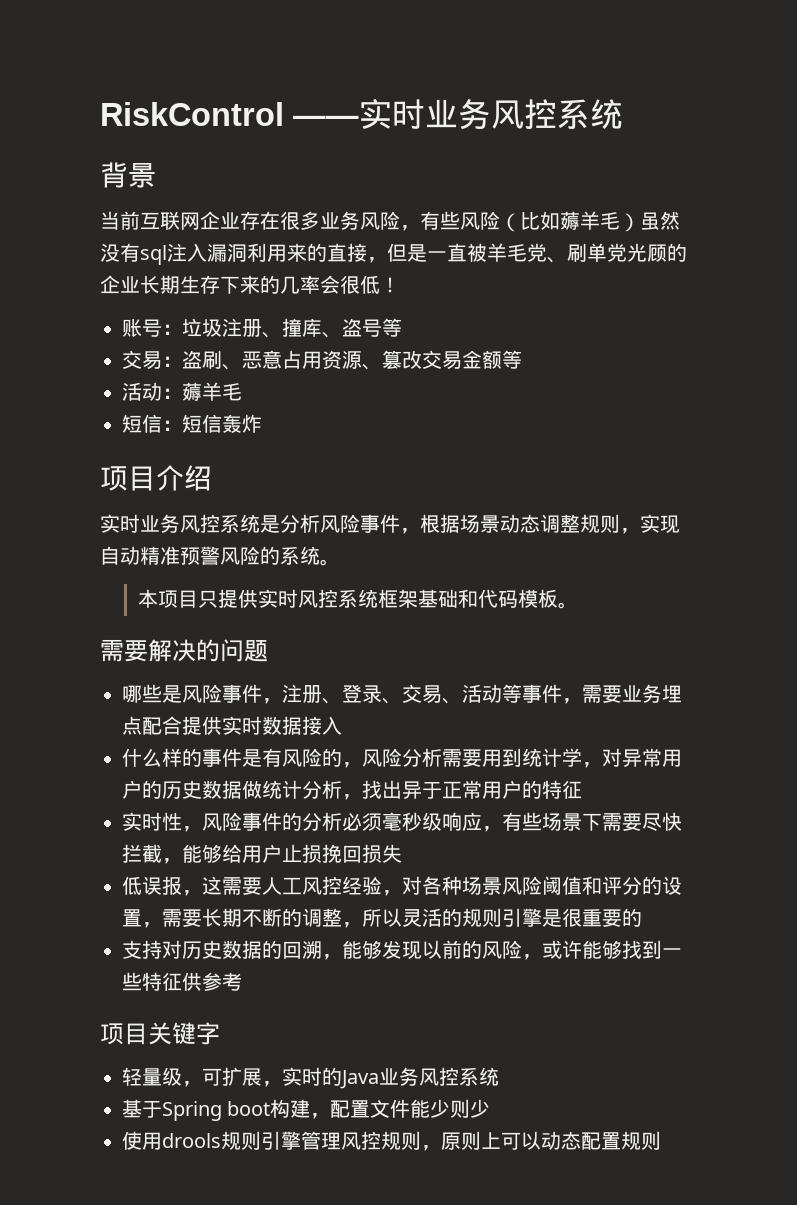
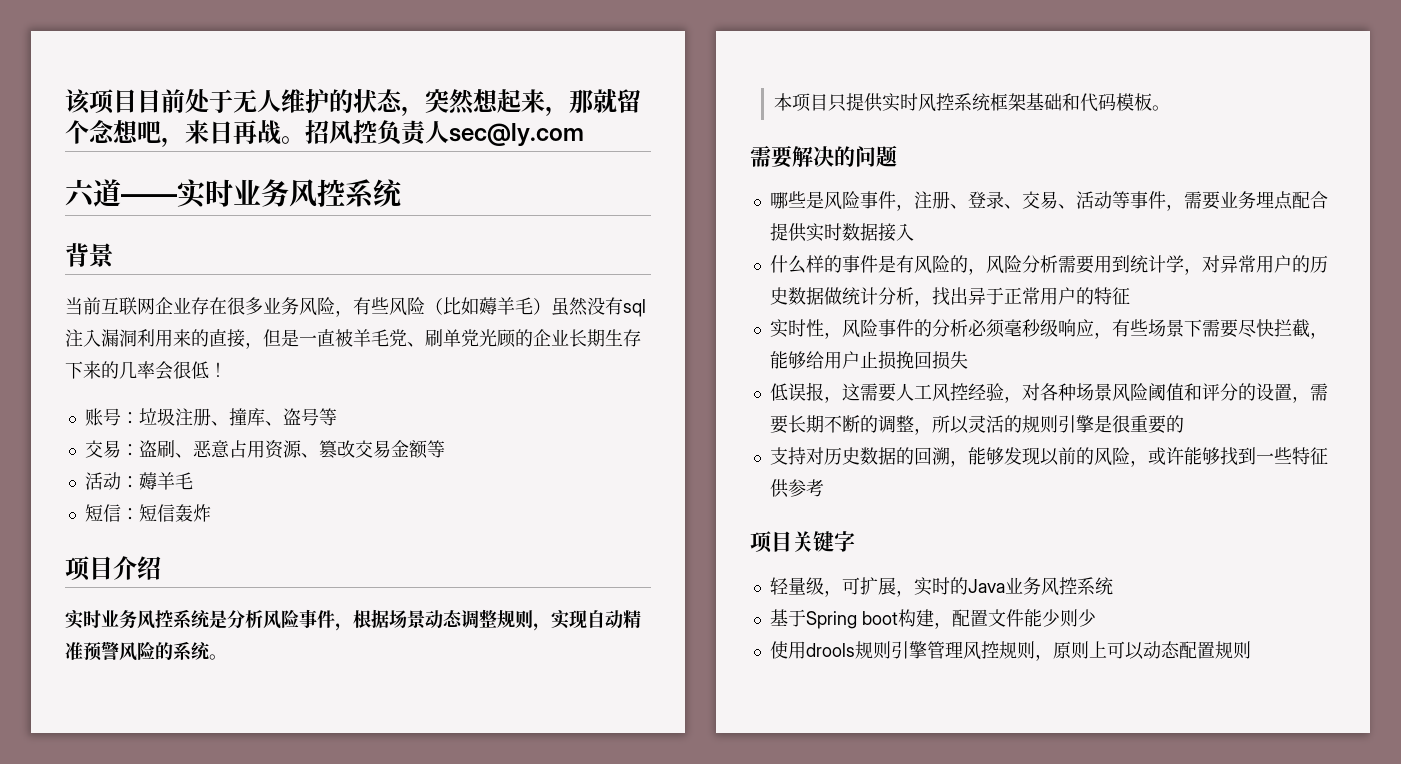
[100,102,284,126] RiskControl -> [65,89,641,116] [65,120,584,147] [65,179,121,208] 该项目目前处于无人维护的状态，突然想起来，那就留个念想吧，来日再战。招风控负责人sec@ly.com // 六道

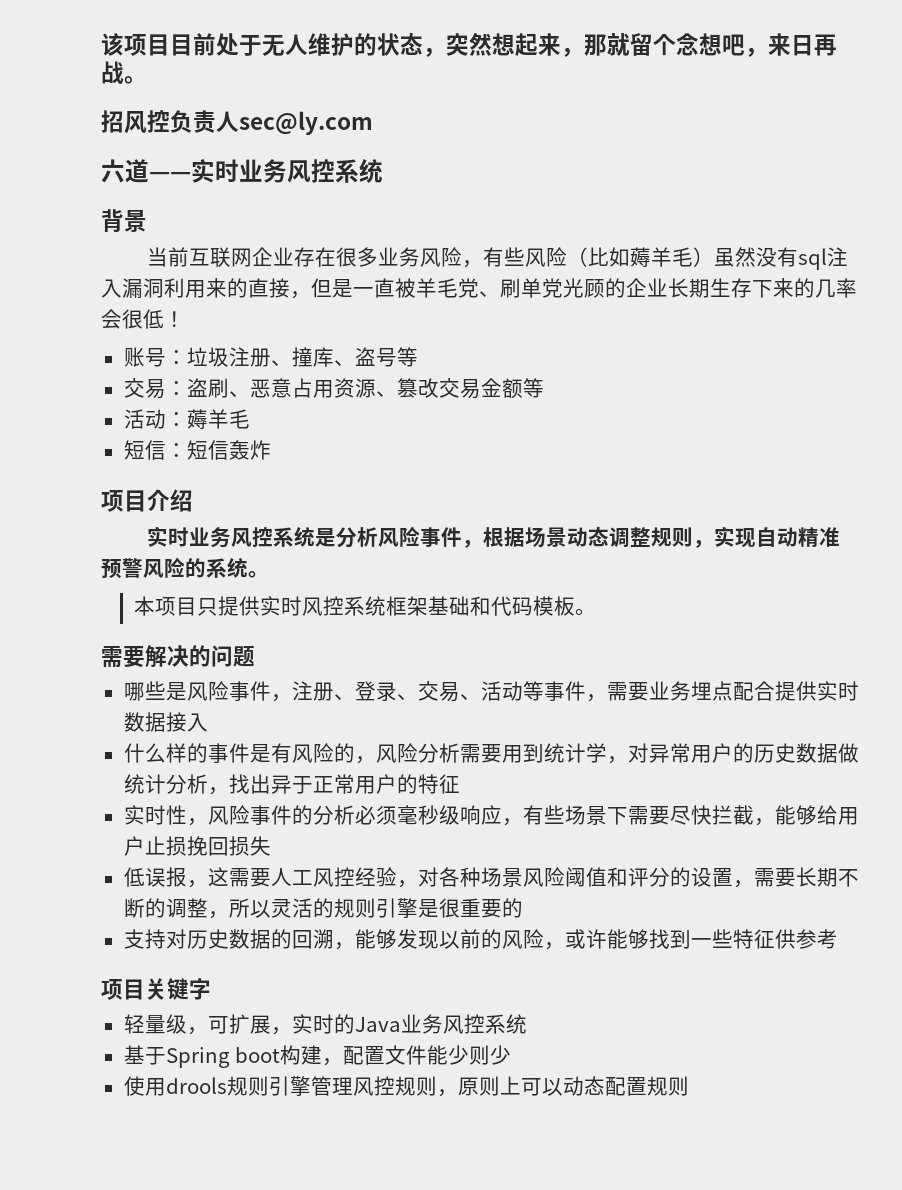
(305, 140) none -> (147, 80) //

